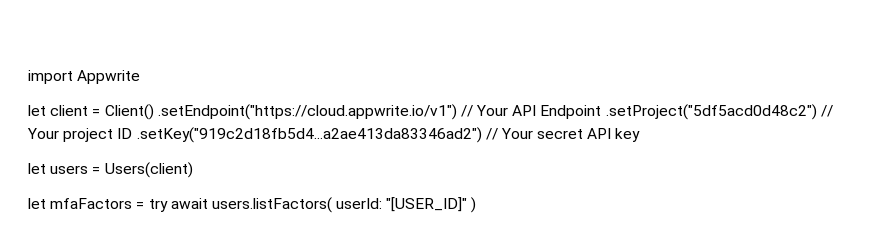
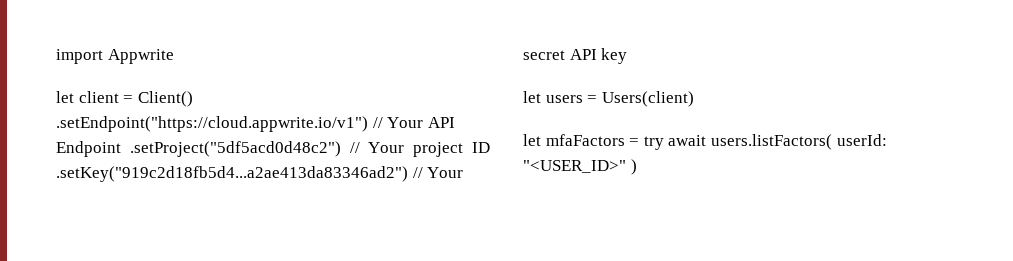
[386,197,468,212] "[USER_ID]" -> [523,160,626,173] "<USER_ID>"

